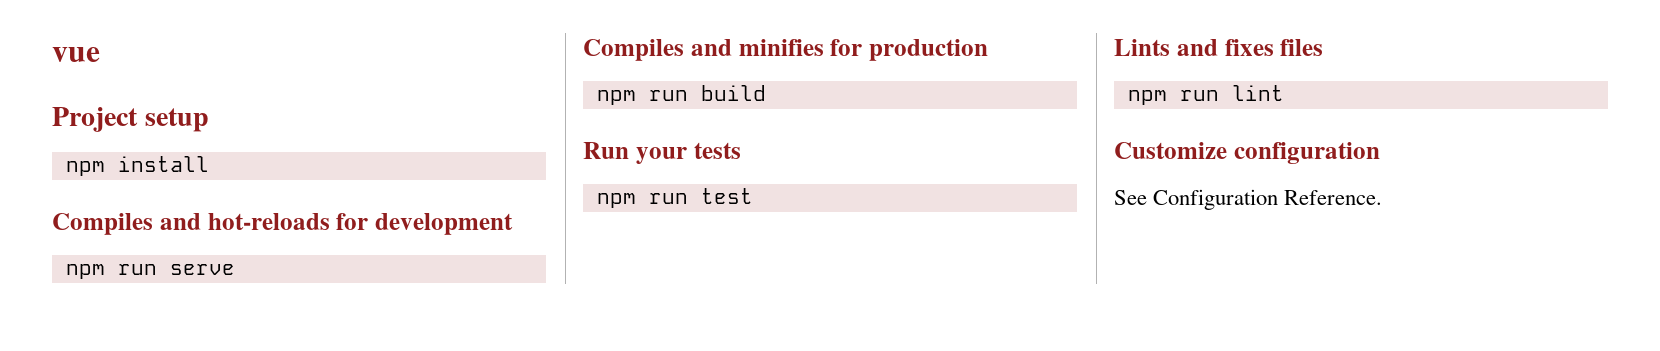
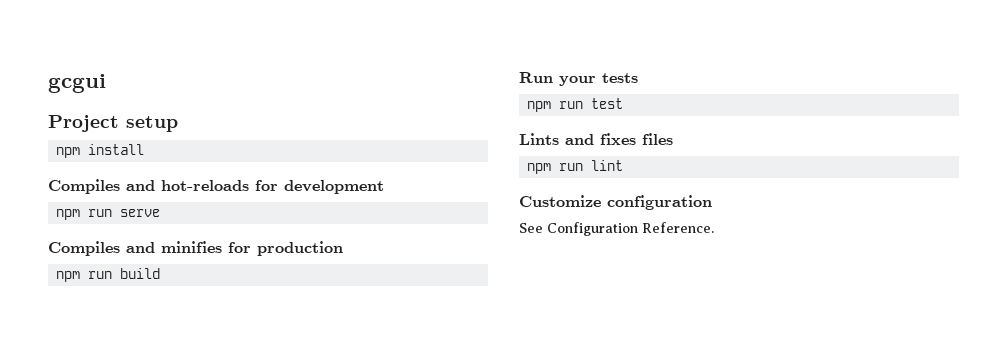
[52,47,100,62] vue -> [48,74,106,93] gcgui

